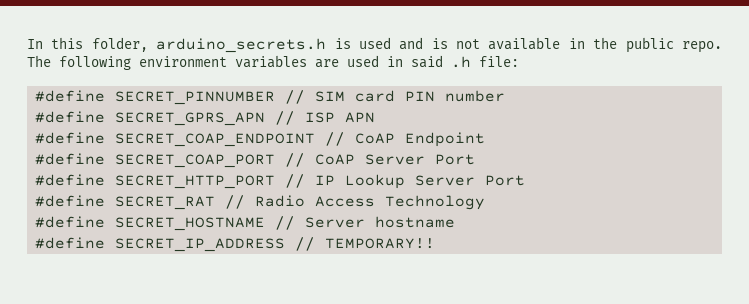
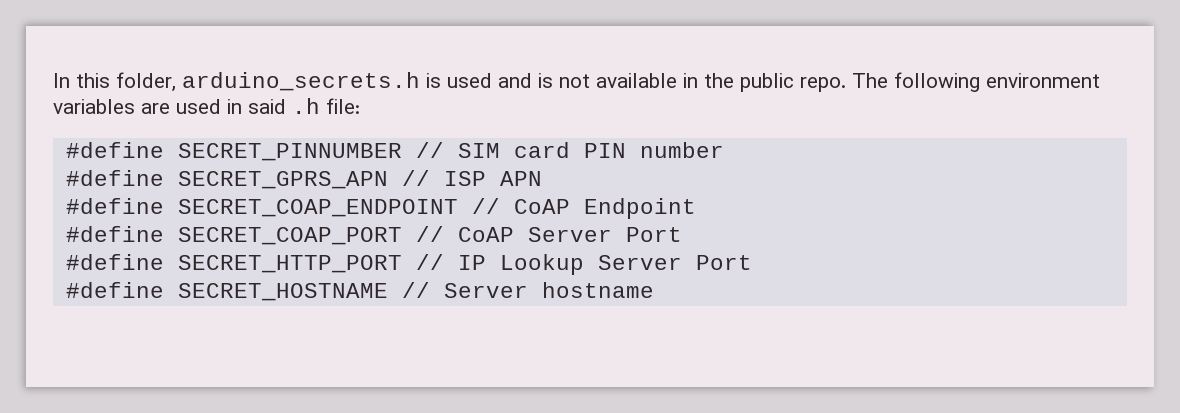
[35,195,486,210] // #define SECRET_RAT // Radio Access Technology -> (752, 262) none
[35,237,436,252] // #define SECRET_IP_ADDRESS // TEMPORARY!! -> (654, 290) none

